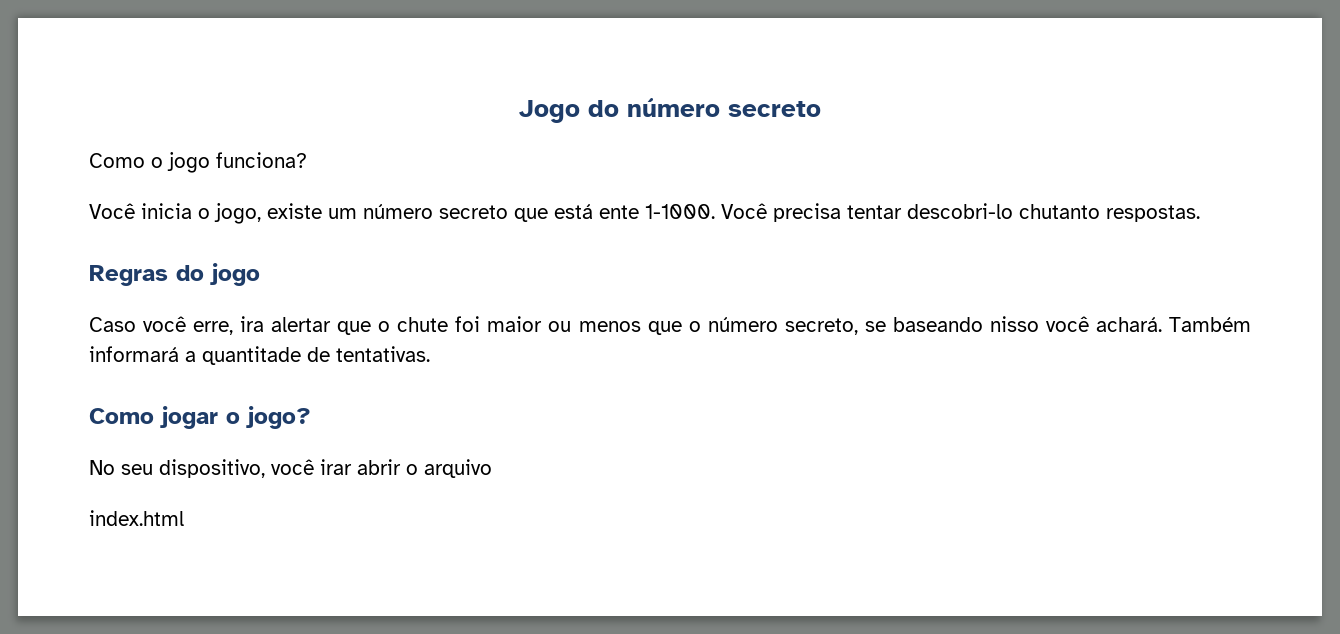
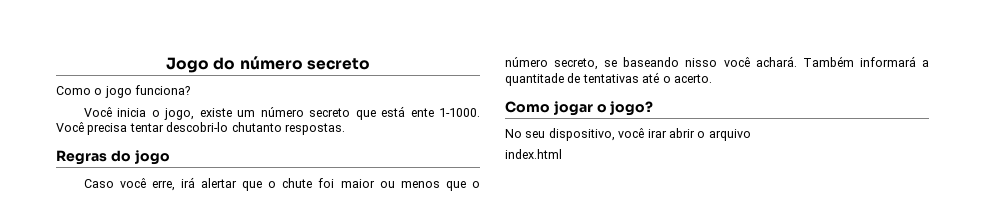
[240,316,265,332] ira -> [180,177,195,188] irá
[336,346,430,362] tentativas. -> [582,72,712,83] tentativas até o acerto.

